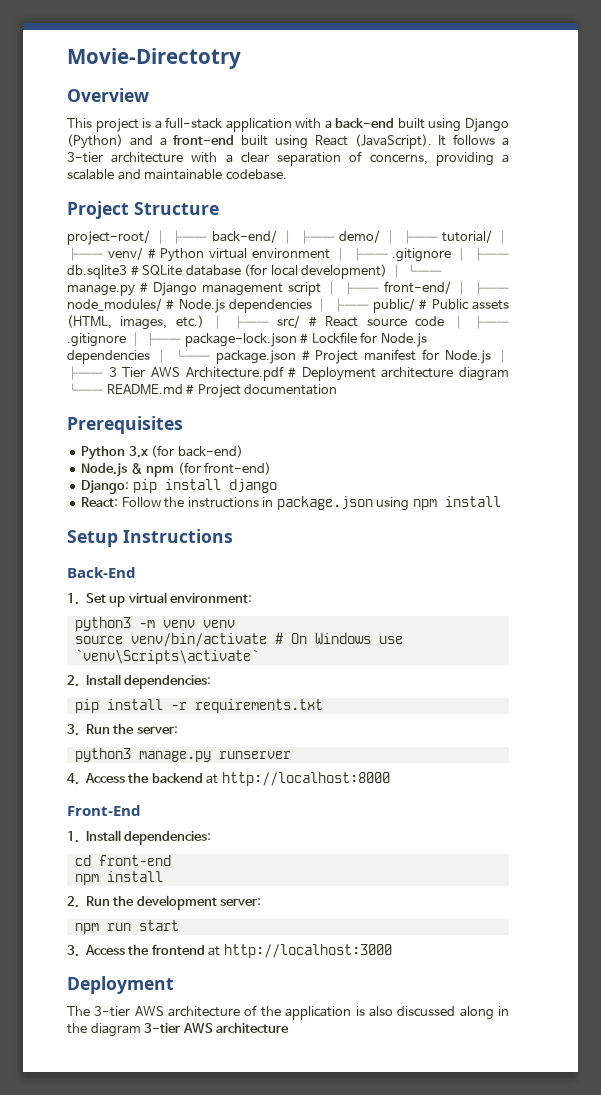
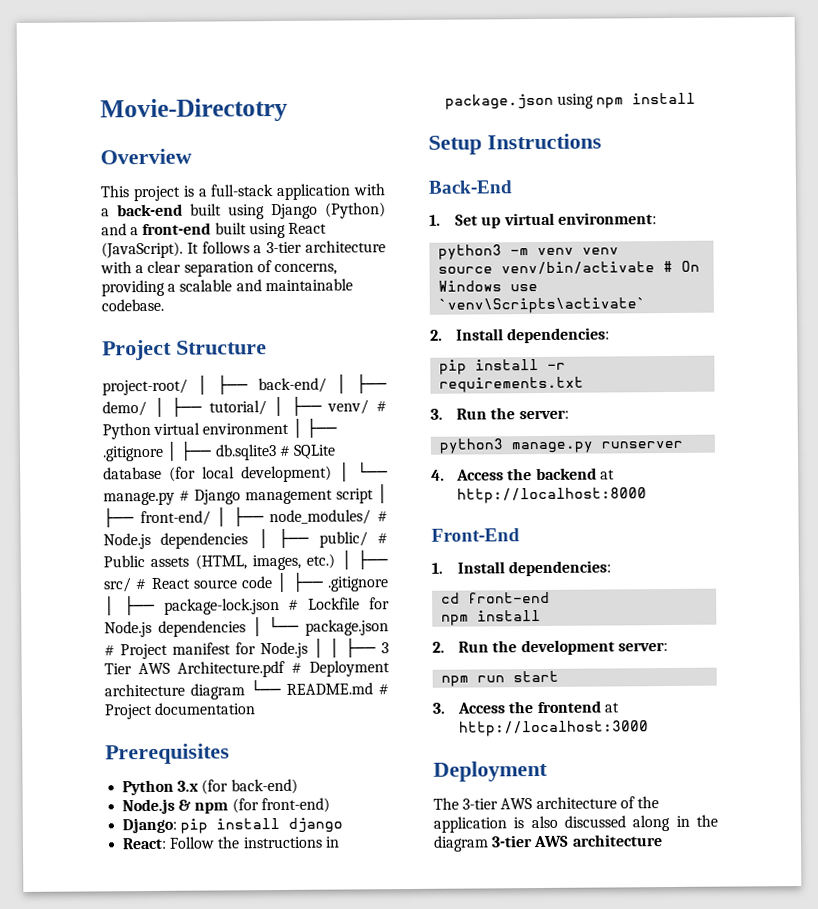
(510, 356) none -> [329,637,340,658] │

